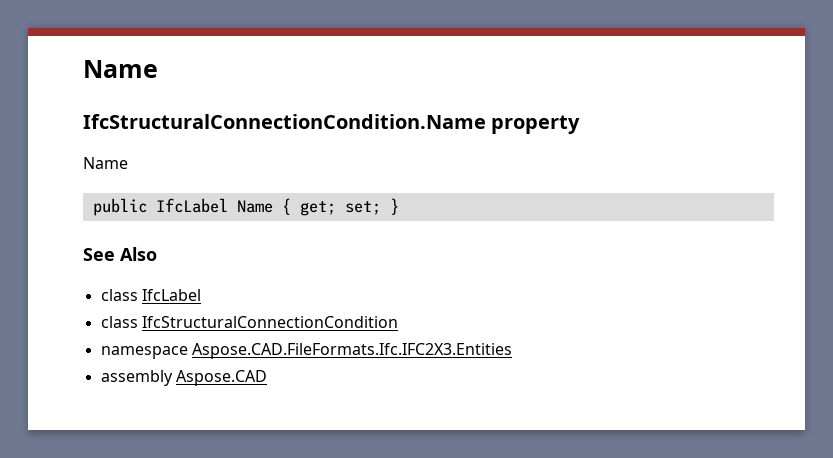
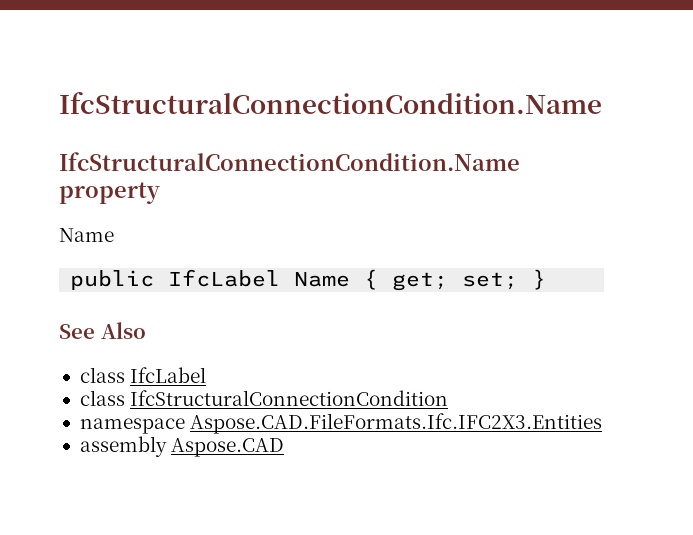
[83,60,158,78] Name -> [59,92,602,114] IfcStructuralConnectionCondition.Name

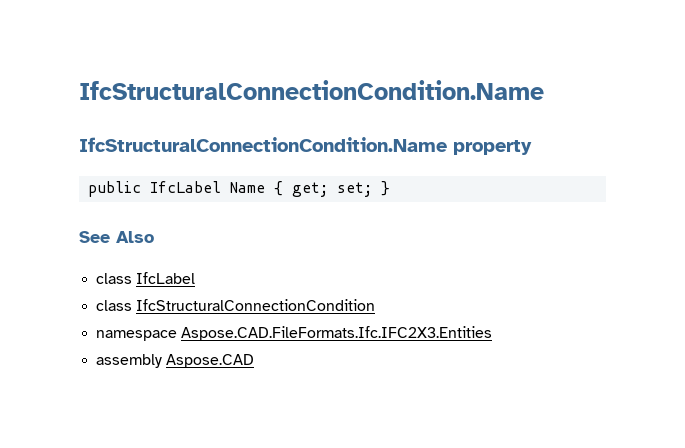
[59,228,114,242] // Name -> (532, 147) none

